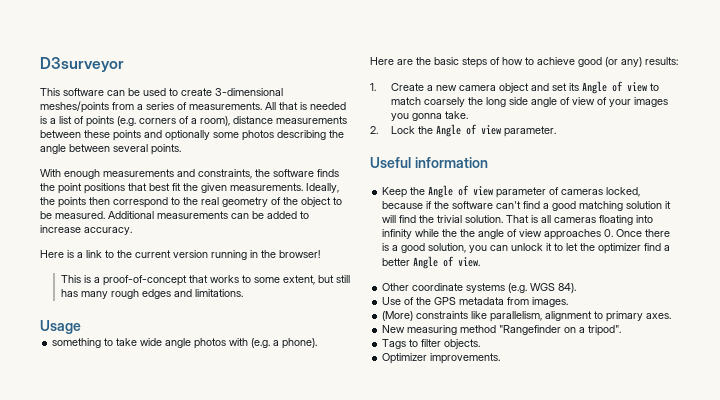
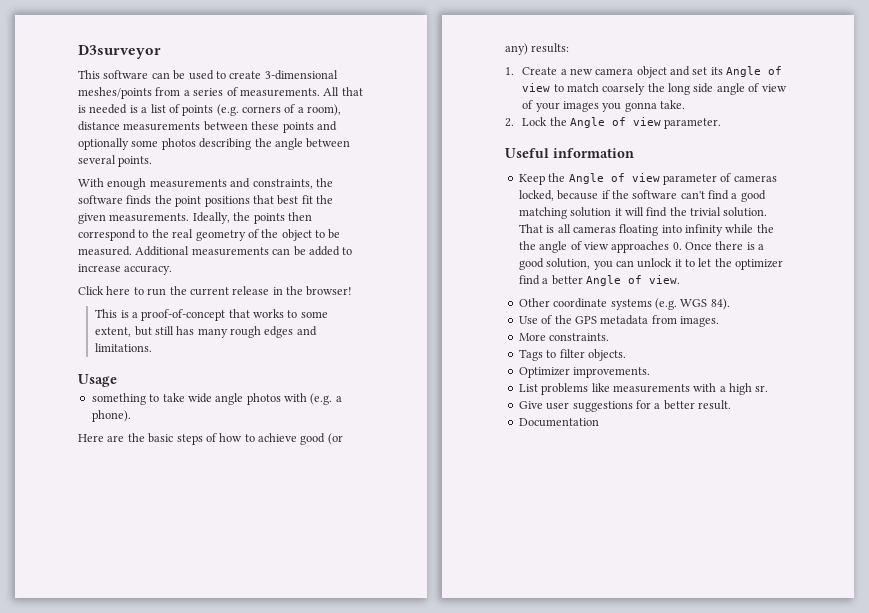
[40,250,247,260] Here is a link to the current version running -> [78,286,270,296] Click here to run the current release
[382,311,672,322] [382,325,622,336] (More) constraints like parallelism, alignment to primary axes. // New measuring method "Rangefinder on a tripod". -> [518,333,610,341] More constraints.
(501, 358) none -> [518,383,769,395] [518,400,731,412] [518,418,599,427] // List problems like measurements with a high sr. // Give user suggestions for a better result. // Documentation

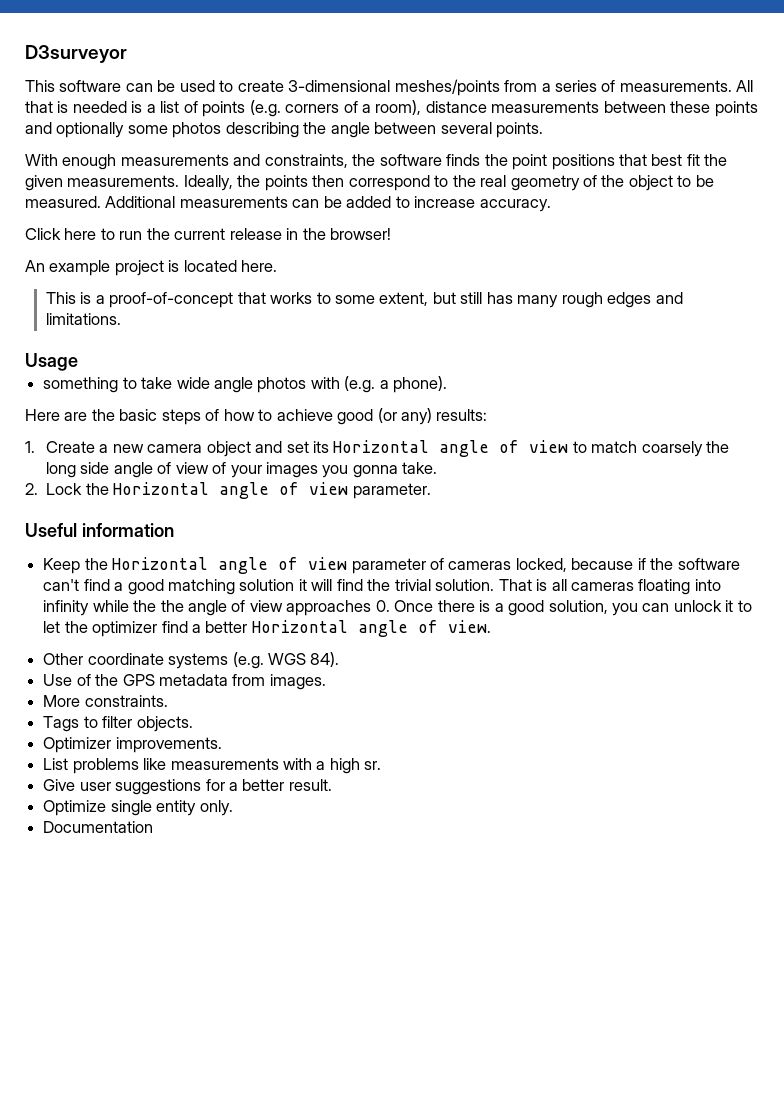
(353, 291) none -> [25,260,278,276] // An example project is located here.
[726,66,762,77] Angle -> [333,440,490,457] Horizontal angle
[569,117,605,128] Angle -> [113,482,270,499] Horizontal angle
[568,173,604,184] Angle -> [112,557,269,574] Horizontal angle
[585,275,621,286] Angle -> [251,620,408,637] Horizontal angle
(731, 405) none -> [43,800,233,816] // Optimize single entity only.

